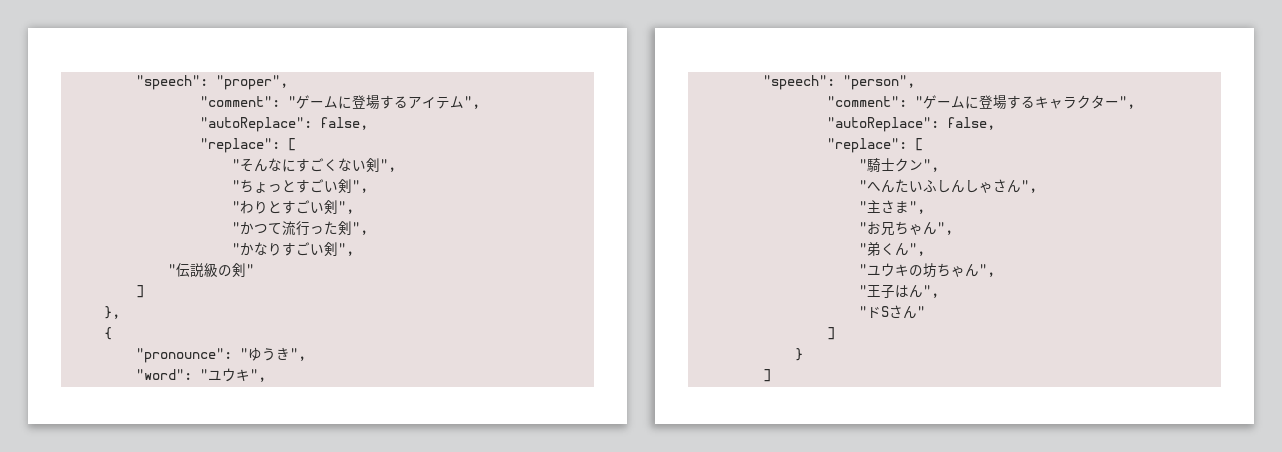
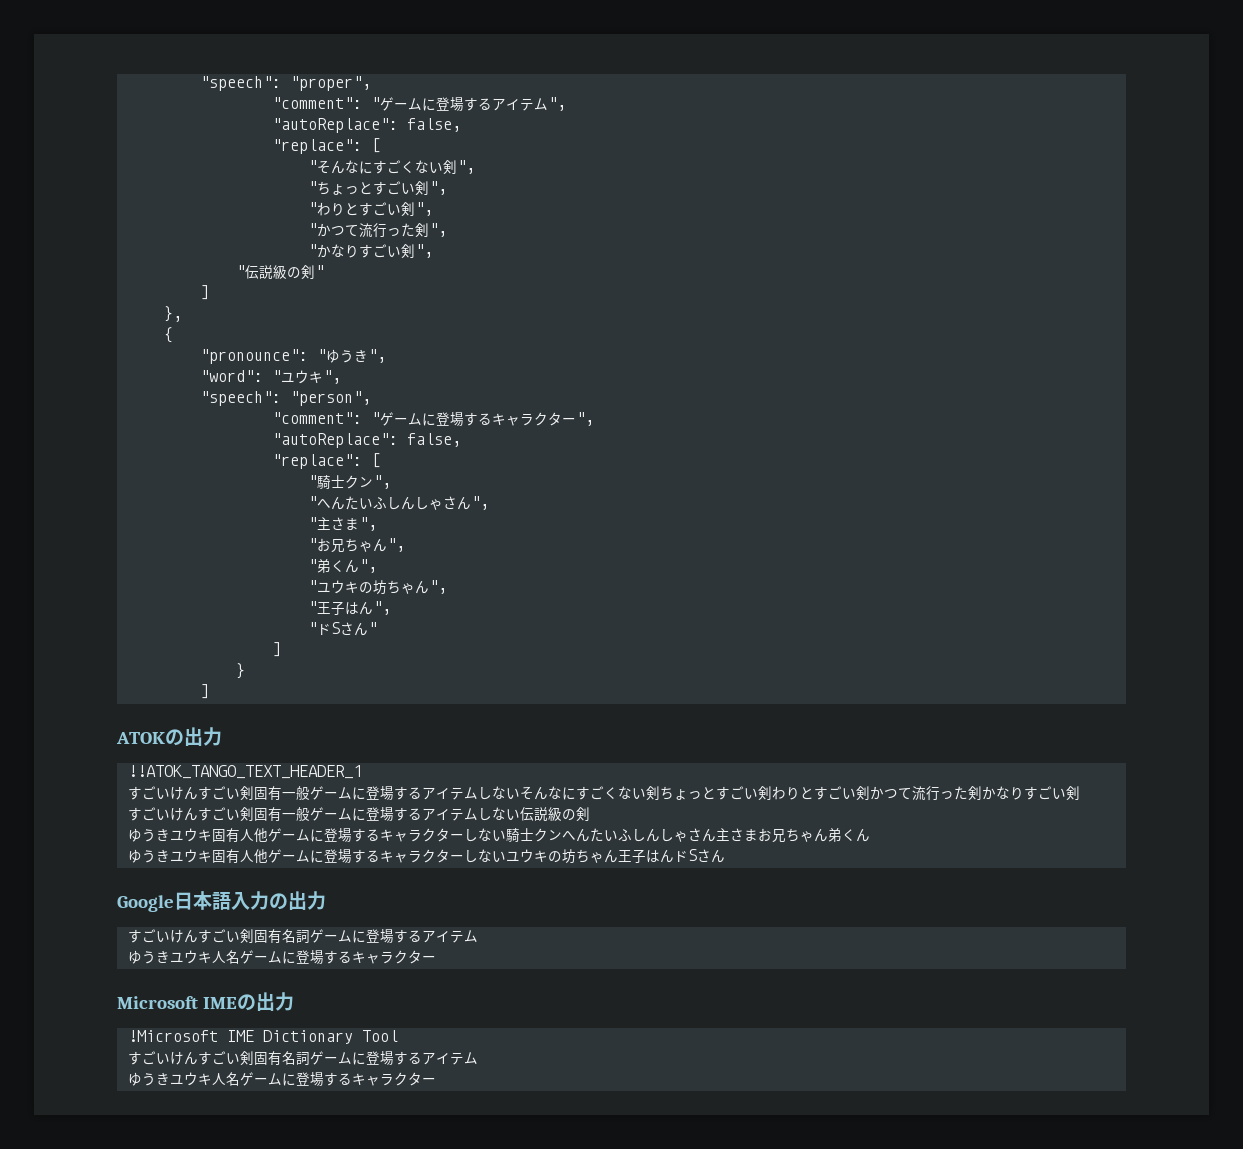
(771, 375) none -> [116,727,222,746] [127,765,362,779] [127,786,1080,801] [127,807,590,822] [127,828,870,843] [127,849,725,864] [117,891,326,912] [127,929,478,944] [127,950,436,964] [117,992,295,1011] [127,1030,398,1044] [127,1051,478,1066] [127,1072,436,1086] // ATOKの出力 // !!ATOK_TANGO_TEXT_HEADER_1 // すごいけんすごい剣固有一般ゲームに登場するアイテムしないそんなにすごくない剣ちょっとすごい剣わりとすごい剣かつて流行った剣かなりすごい剣 // すごいけんすごい剣固有一般ゲームに登場するアイテムしない伝説級の剣 // ゆうきユウキ固有人他ゲームに登場するキャラクターしない騎士クンへんたいふしんしゃさん主さまお兄ちゃん弟くん // ゆうきユウキ固有人他ゲームに登場するキャラクターしないユウキの坊ちゃん王子はんドSさん // Google日本語入力の出力 // すごいけんすごい剣固有名詞ゲームに登場するアイテム // ゆうきユウキ人名ゲームに登場するキャラクター // Microsoft IMEの出力 // !Microsoft IME Dictionary Tool // すごいけんすごい剣固有名詞ゲームに登場するアイテム // ゆうきユウキ人名ゲームに登場するキャラクター

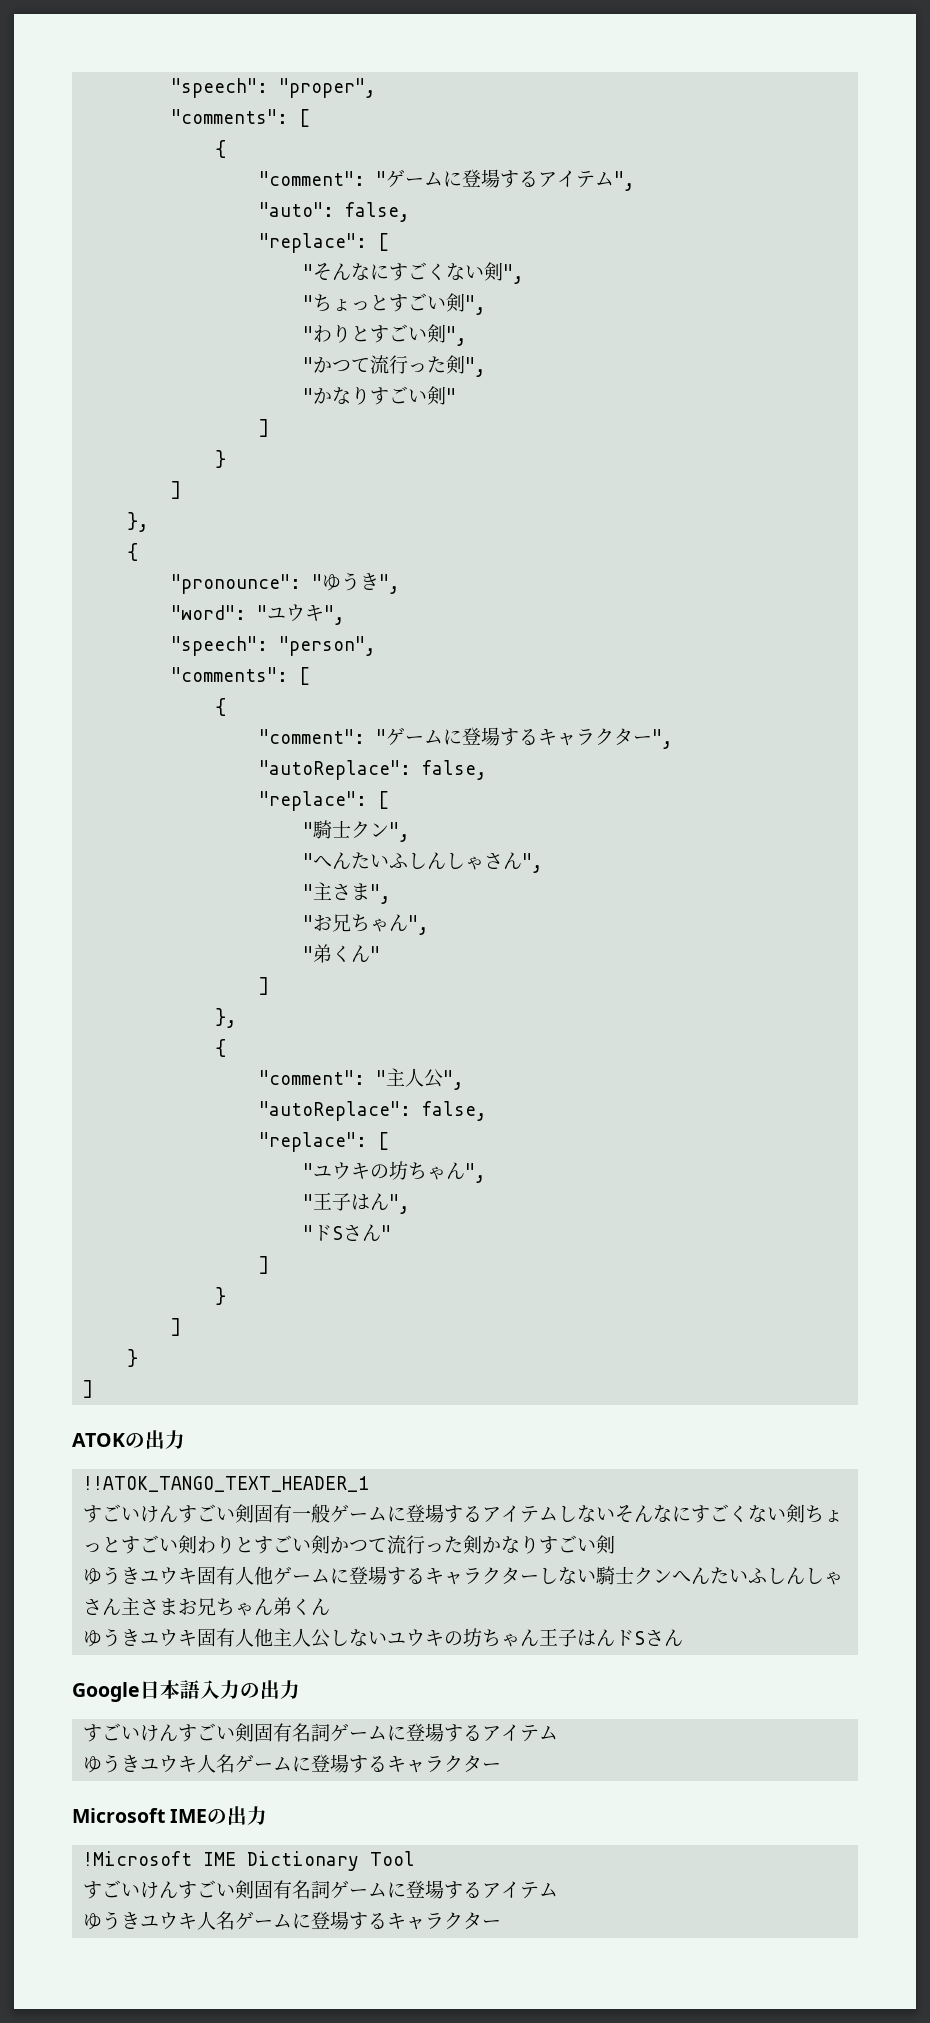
(371, 83) none -> [170,109,310,127] [214,140,226,158] // "comments": [ // {
[271,118,398,133] "autoReplace": -> [258,202,334,217] "auto":
[414,244,433,258] [235,265,324,280] ", // "伝説級の剣" -> [445,388,456,403] [258,419,269,437] [214,450,226,468] " // ] // }
(371, 398) none -> [170,667,310,685] [214,698,226,716] // "comments": [ // {
[358,559,377,573] ", -> [369,946,380,961] [258,977,269,995] [214,1008,237,1028] [214,1039,226,1057] [258,1068,464,1090] [258,1101,487,1121] [258,1132,389,1152] " // ] // }, // { // "comment": "主人公", // "autoReplace": false, // "replace": [
(209, 691) none -> [126,1349,138,1367] [82,1380,93,1398] // } // ]
[127,807,590,822] // すごいけんすごい剣固有一般ゲームに登場するアイテムしない伝説級の剣 -> (615, 1544) none
[267,849,464,863] ゲームに登場するキャラクター -> [272,1628,330,1648] 主人公

